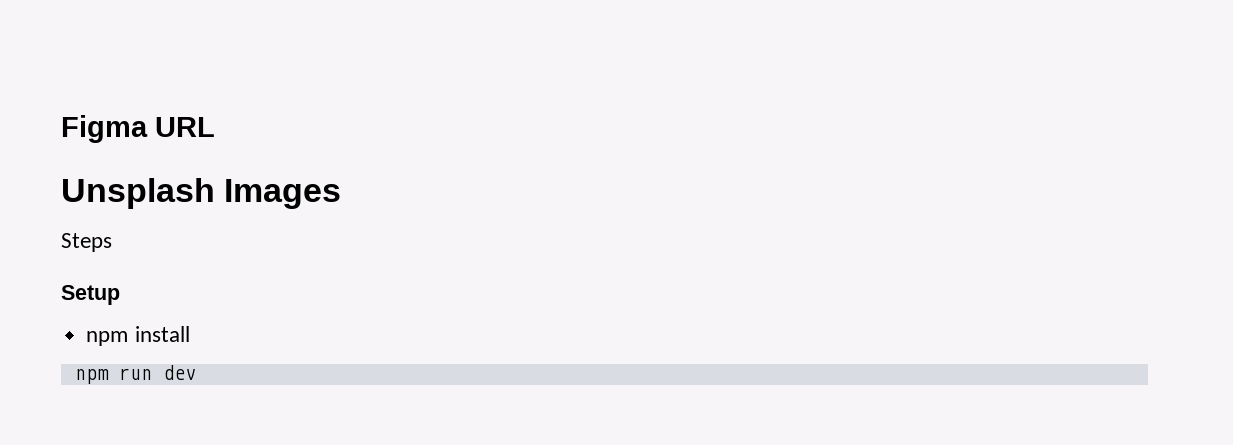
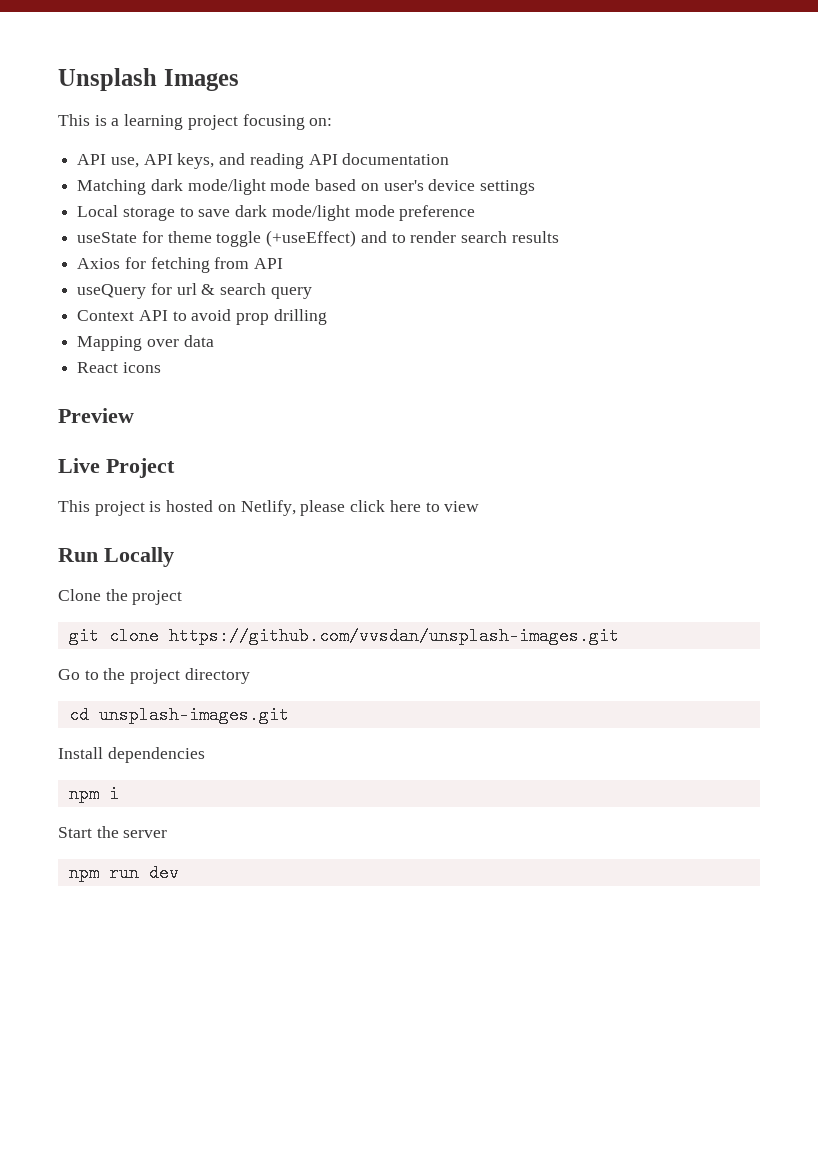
[61,115,215,143] Figma URL // -> (58, 79) none
[61,233,112,252] [61,285,120,305] [86,326,190,346] Steps // Setup // npm install -> [58,114,333,130] [77,153,450,169] [77,179,536,195] [77,205,476,221] [77,230,559,247] [77,257,284,273] [77,283,312,299] [77,309,327,325] [77,335,214,351] [77,362,161,373] [58,408,134,423] [58,458,175,478] [58,500,480,516] [58,547,174,567] [58,589,183,605] [68,627,619,645] [58,668,250,684] [68,706,289,724] [58,747,205,763] [68,785,119,803] [58,826,168,838] This is a learning project focusing on: // API use, API keys, and reading API documentation // Matching dark mode/light mode based on user's device settings // Local storage to save dark mode/light mode preference // useState for theme toggle (+useEffect) and to render search results // Axios for fetching from API // useQuery for url & search query // Context API to avoid prop drilling // Mapping over data // React icons // Preview // Live Project // This project is hosted on Netlify, please click here to view // Run Locally // Clone the project // git clone https://github.com/vvsdan/unsplash-images.git // Go to the project directory // cd unsplash-images.git // Install dependencies // npm i // Start the server

